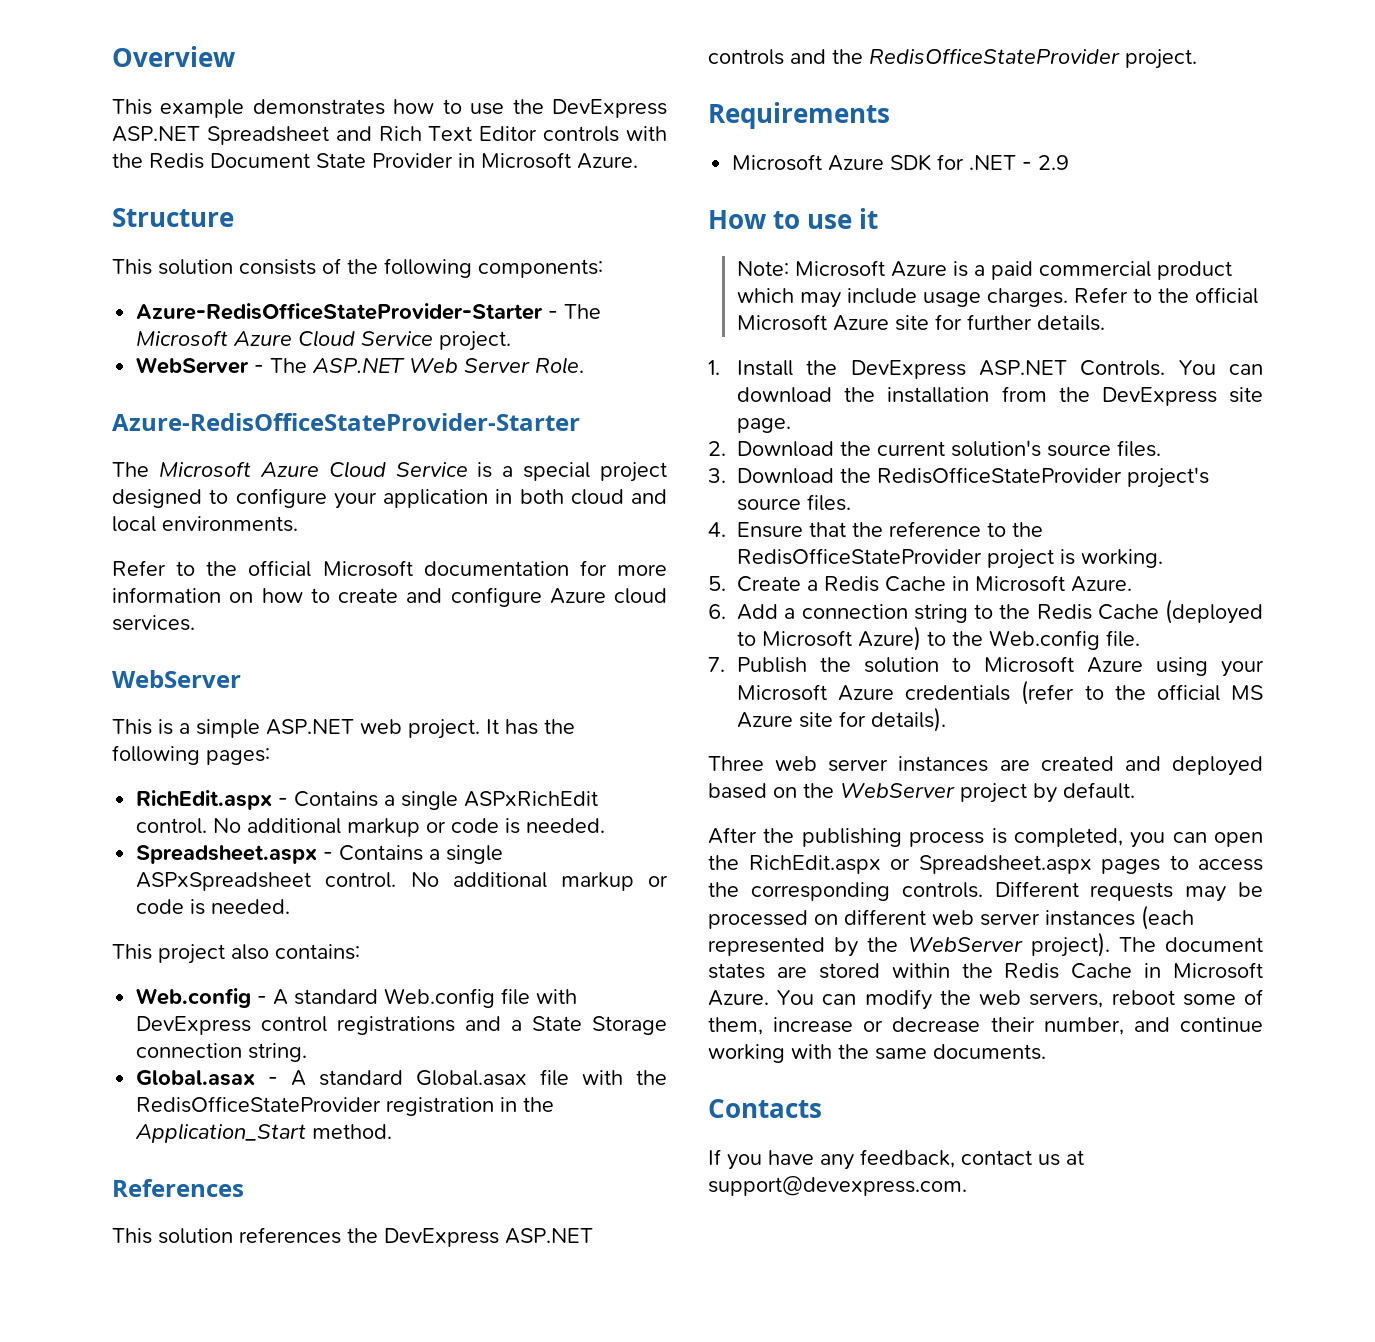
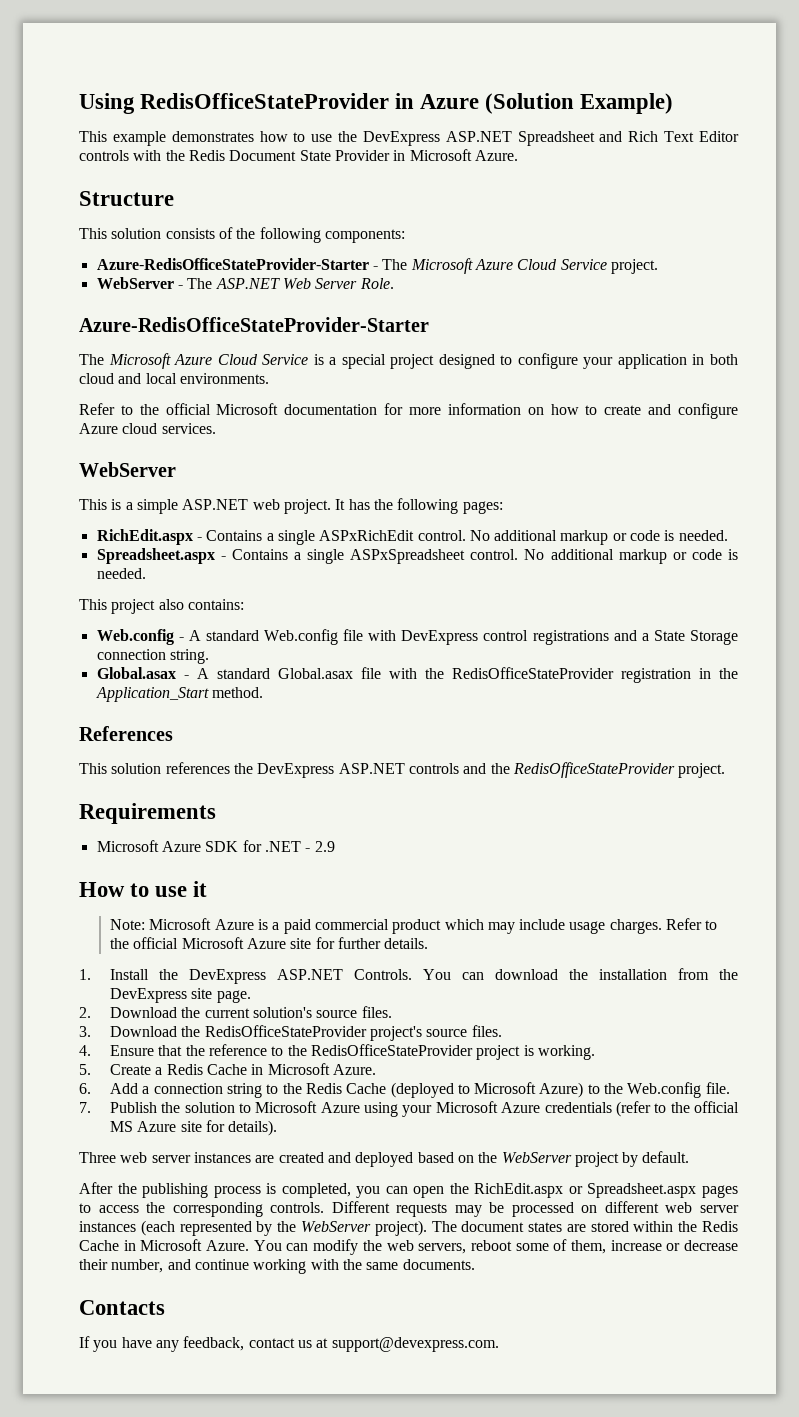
[112,46,235,67] Overview -> [79,93,674,114] Using RedisOfficeStateProvider in Azure (Solution Example)

